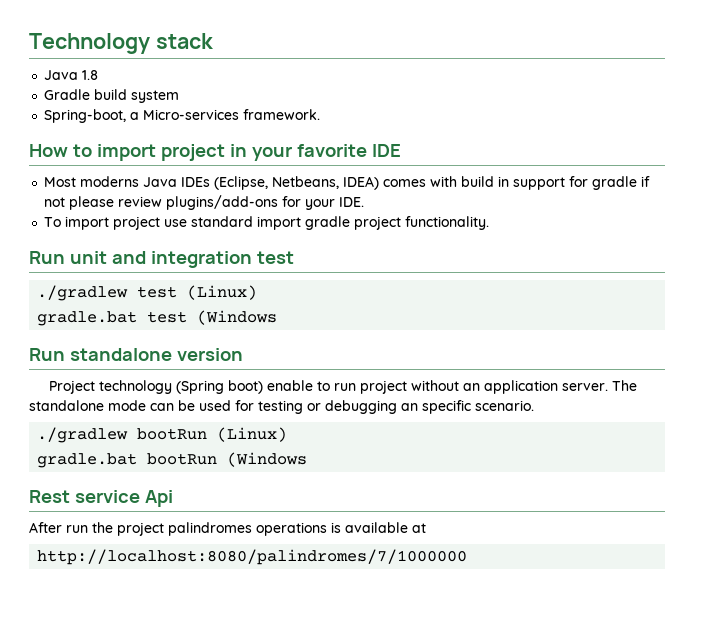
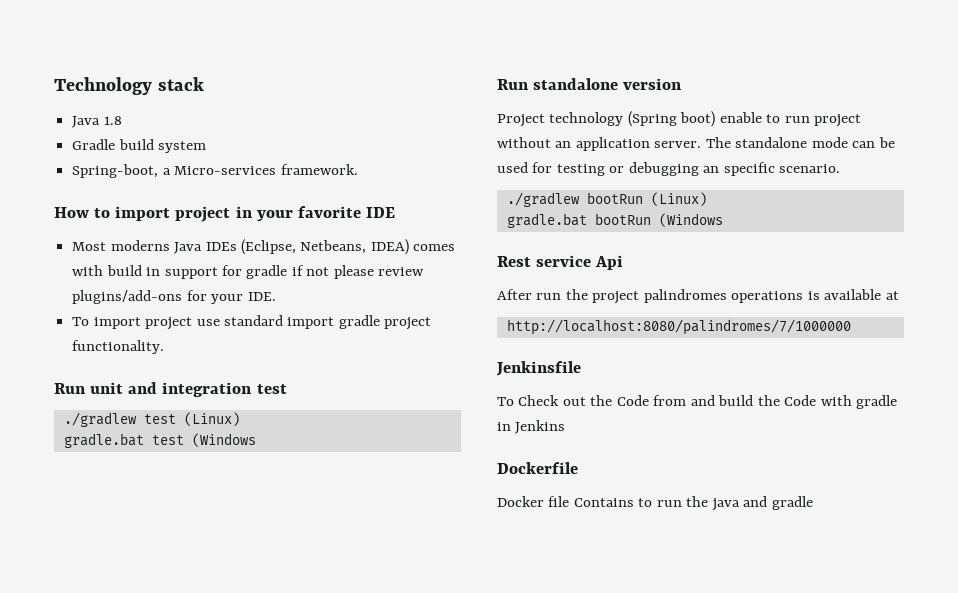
(468, 557) none -> [496,361,581,376] [497,395,898,409] [497,420,566,434] [497,462,578,474] [497,496,813,511] // Jenkinsfile // To Check out the Code from and build the Code with gradle in Jenkins // Dockerfile // Docker file Contains to run the java and gradle

